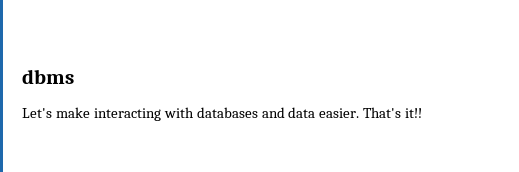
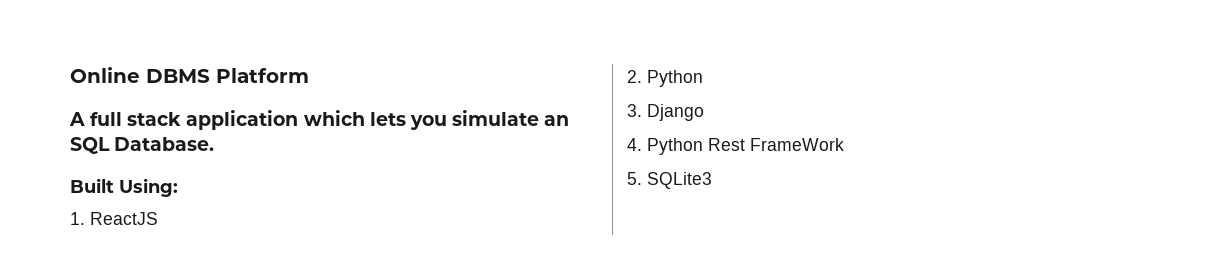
[22,69,74,84] [22,107,423,121] dbms // Let's make interacting with databases and data easier. That's it!! -> [70,67,309,83] [69,110,570,130] [70,137,215,154] [70,178,178,197] [70,212,158,225] [627,70,703,87] [627,104,704,121] [627,138,844,155] [627,172,712,189] Online DBMS Platform // A full stack application which lets you simulate an SQL Database. // Built Using: // 1. ReactJS // 2. Python // 3. Django // 4. Python Rest FrameWork // 5. SQLite3

